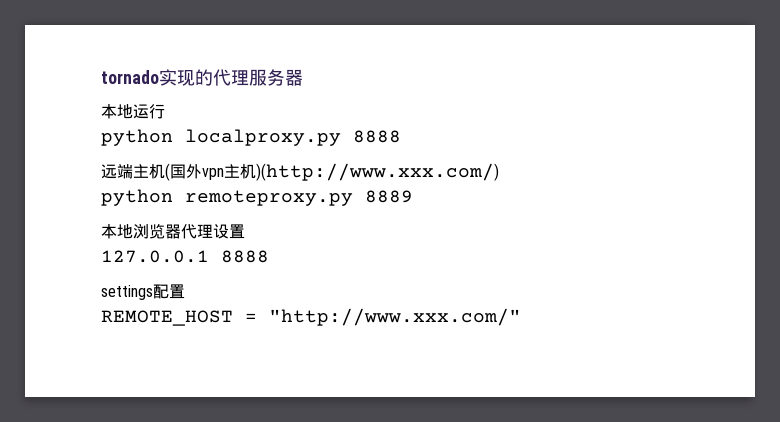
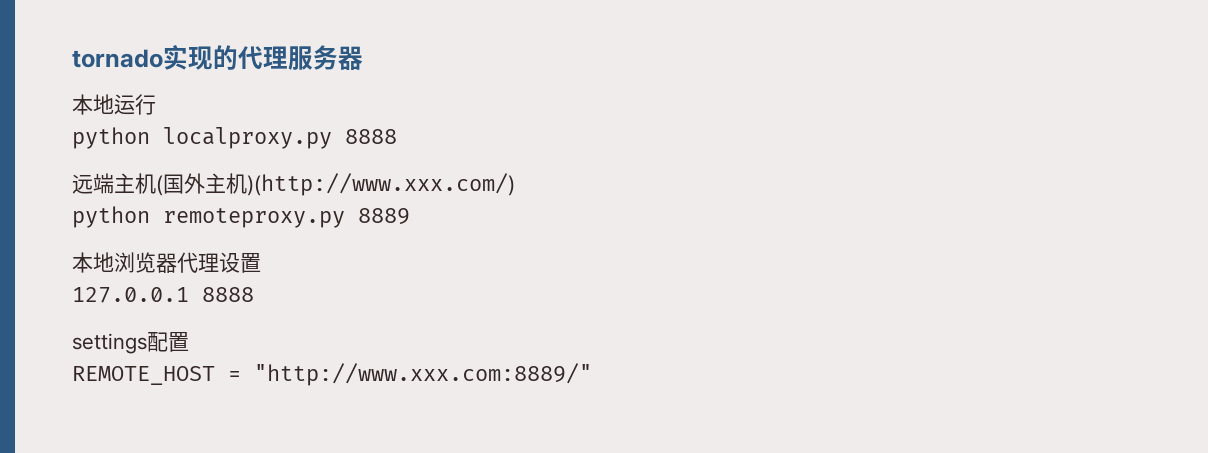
[202,168,224,180] vpn -> (205, 183) none
[269,308,521,326] "http://www.xxx.com/" -> [254,363,592,386] "http://www.xxx.com:8889/"

